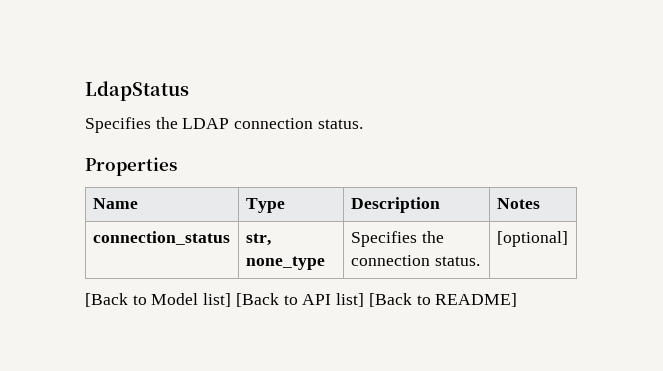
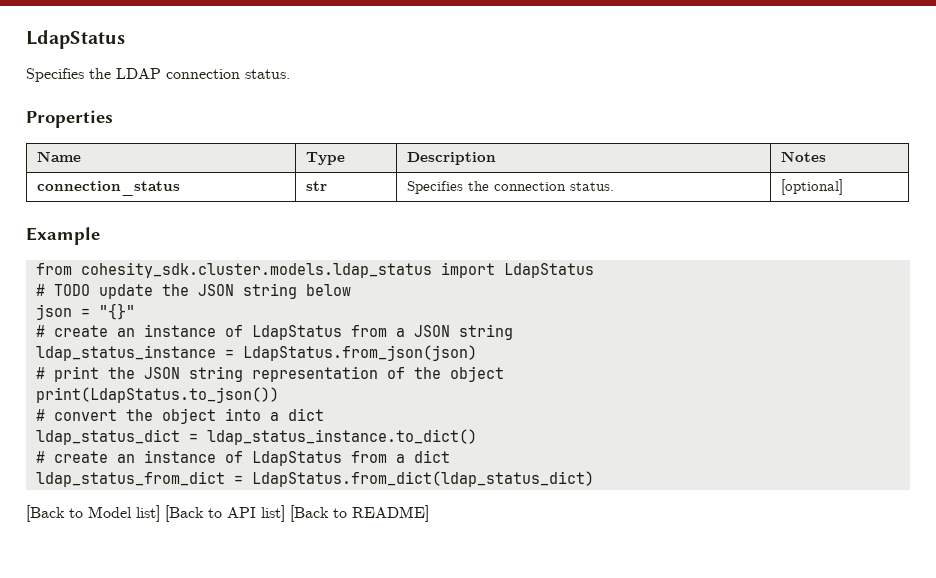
[245,233,271,246] [245,256,325,270] str, none_type -> [306,181,328,191] str
(568, 239) none -> [26,227,100,245] [35,262,594,278] [35,283,351,299] [35,303,135,320] [35,324,513,340] [35,345,477,361] [35,366,504,382] [35,387,279,403] [35,408,324,424] [35,429,477,445] [35,450,450,466] [35,471,594,487] // Example // from cohesity_sdk.cluster.models.ldap_status import LdapStatus // # TODO update the JSON string below // json = "{}" // # create an instance of LdapStatus from a JSON string // ldap_status_instance = LdapStatus.from_json(json) // # print the JSON string representation of the object // print(LdapStatus.to_json()) // # convert the object into a dict // ldap_status_dict = ldap_status_instance.to_dict() // # create an instance of LdapStatus from a dict // ldap_status_from_dict = LdapStatus.from_dict(ldap_status_dict)

